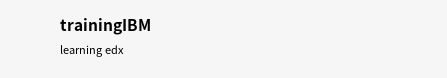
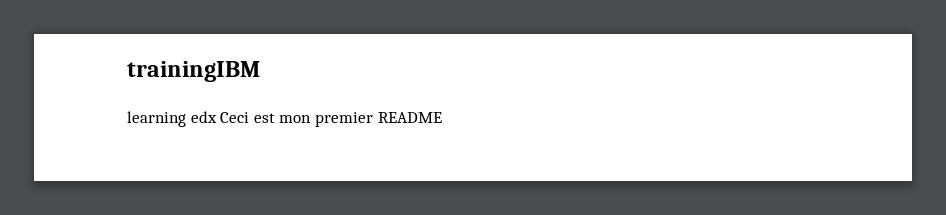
(124, 49) none -> [220,112,442,127] Ceci est mon premier README

